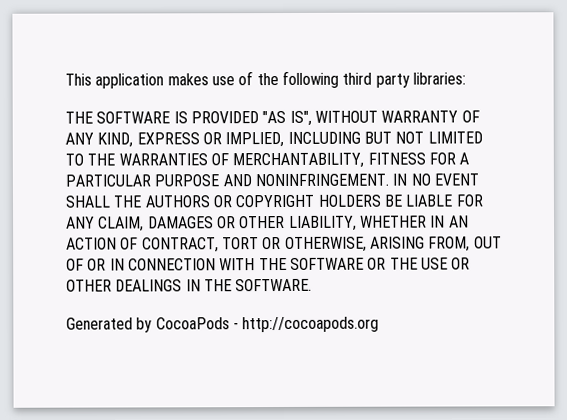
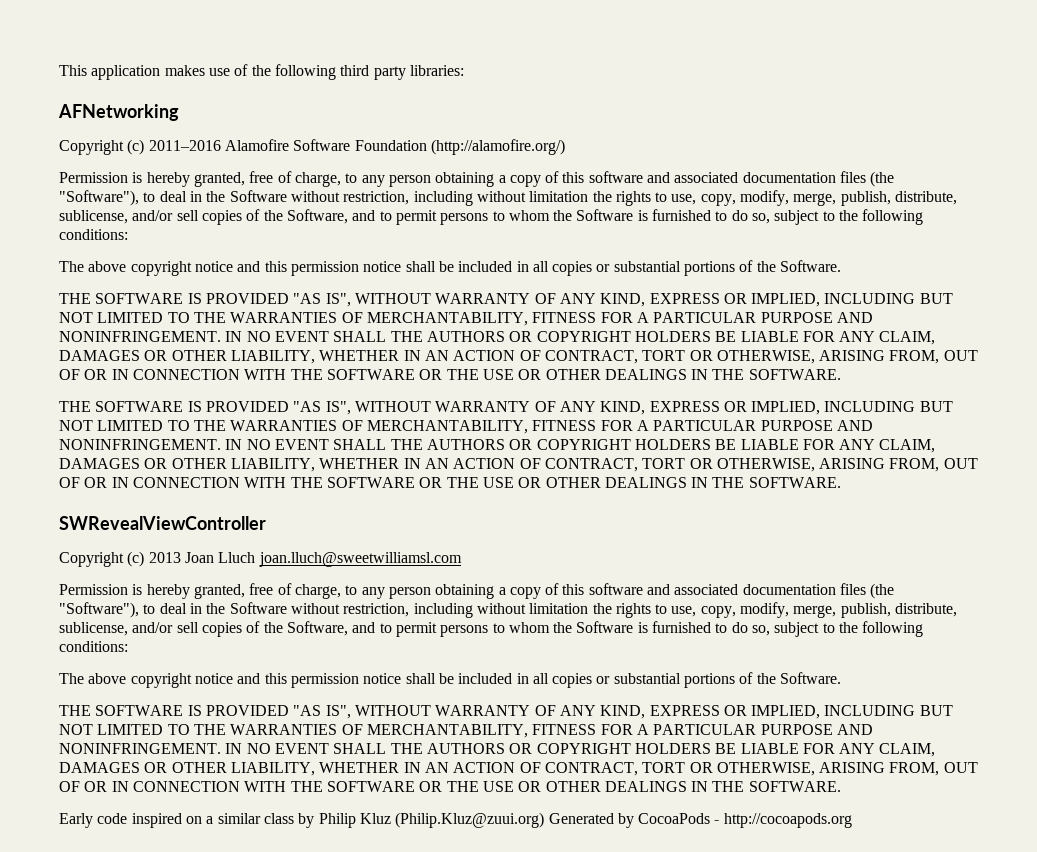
(466, 78) none -> [58,104,179,121] [59,139,565,155] [59,171,895,187] [59,190,958,206] [59,209,924,225] [59,229,128,240] [59,260,842,276] // AFNetworking // Copyright (c) 2011–2016 Alamofire Software Foundation (http://alamofire.org/) // Permission is hereby granted, free of charge, to any person obtaining a copy of this software and associated documentation files (the "Software"), to deal in the Software without restriction, including without limitation the rights to use, copy, modify, merge, publish, distribute, sublicense, and/or sell copies of the Software, and to permit persons to whom the Software is furnished to do so, subject to the following conditions: // The above copyright notice and this permission notice shall be included in all copies or substantial portions of the Software.
(313, 285) none -> [59,401,953,415] [59,420,873,434] [59,439,936,453] [59,458,978,472] [59,477,841,488] [59,516,266,530] [59,551,462,567] [59,583,895,599] [59,602,958,618] [59,621,924,637] [59,641,128,652] [59,672,842,688] [59,705,953,719] [59,724,873,738] [59,743,936,757] [59,762,978,776] [59,781,841,792] [59,812,545,828] THE SOFTWARE IS PROVIDED "AS IS", WITHOUT WARRANTY OF ANY KIND, EXPRESS OR IMPLIED, INCLUDING BUT NOT LIMITED TO THE WARRANTIES OF MERCHANTABILITY, FITNESS FOR A PARTICULAR PURPOSE AND NONINFRINGEMENT. IN NO EVENT SHALL THE AUTHORS OR COPYRIGHT HOLDERS BE LIABLE FOR ANY CLAIM, DAMAGES OR OTHER LIABILITY, WHETHER IN AN ACTION OF CONTRACT, TORT OR OTHERWISE, ARISING FROM, OUT OF OR IN CONNECTION WITH THE SOFTWARE OR THE USE OR OTHER DEALINGS IN THE SOFTWARE. // SWRevealViewController // Copyright (c) 2013 Joan Lluch joan.lluch@sweetwilliamsl.com // Permission is hereby granted, free of charge, to any person obtaining a copy of this software and associated documentation files (the "Software"), to deal in the Software without restriction, including without limitation the rights to use, copy, modify, merge, publish, distribute, sublicense, and/or sell copies of the Software, and to permit persons to whom the Software is furnished to do so, subject to the following conditions: // The above copyright notice and this permission notice shall be included in all copies or substantial portions of the Software. // THE SOFTWARE IS PROVIDED "AS IS", WITHOUT WARRANTY OF ANY KIND, EXPRESS OR IMPLIED, INCLUDING BUT NOT LIMITED TO THE WARRANTIES OF MERCHANTABILITY, FITNESS FOR A PARTICULAR PURPOSE AND NONINFRINGEMENT. IN NO EVENT SHALL THE AUTHORS OR COPYRIGHT HOLDERS BE LIABLE FOR ANY CLAIM, DAMAGES OR OTHER LIABILITY, WHETHER IN AN ACTION OF CONTRACT, TORT OR OTHERWISE, ARISING FROM, OUT OF OR IN CONNECTION WITH THE SOFTWARE OR THE USE OR OTHER DEALINGS IN THE SOFTWARE. // Early code inspired on a similar class by Philip Kluz (Philip.Kluz@zuui.org)

